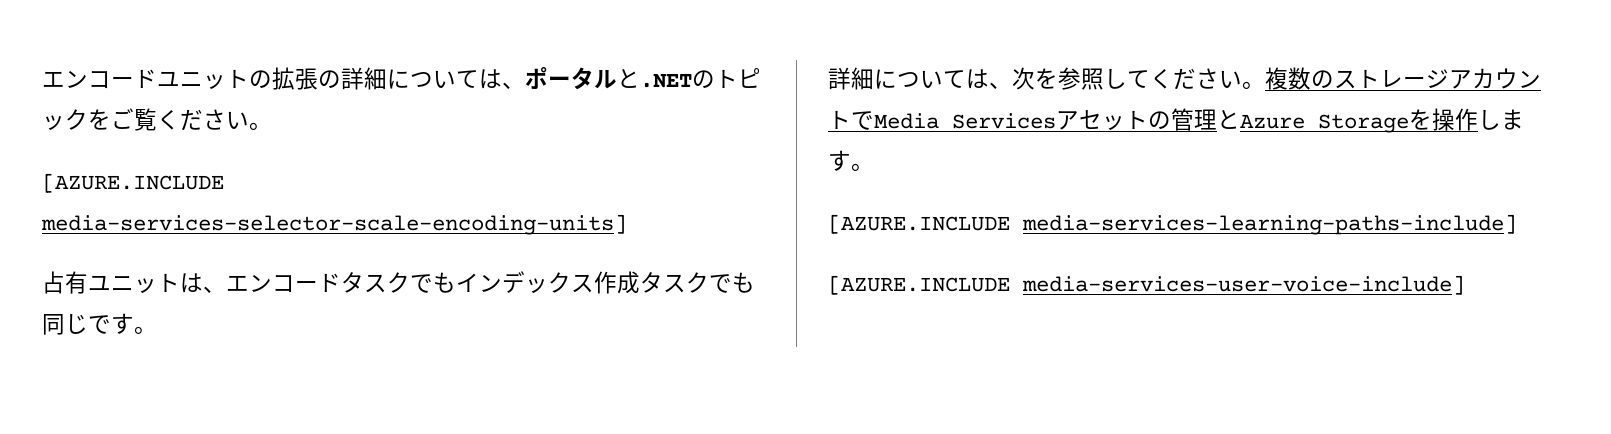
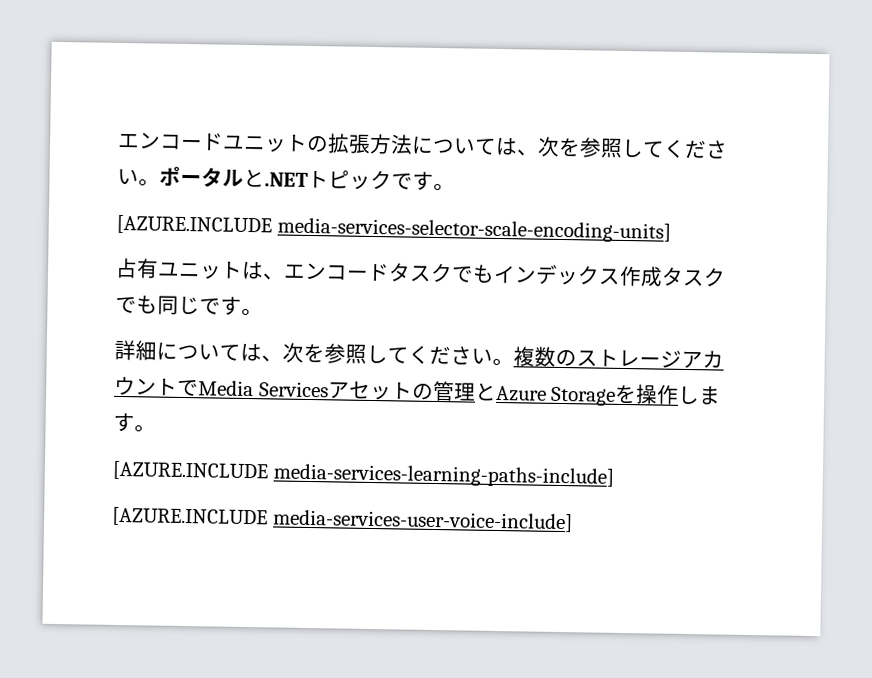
[318,67,525,90] の詳細については、 -> [369,133,728,159] [117,168,160,187] 方法については、次を参照してください。
[692,70,715,89] の -> (309, 179) none
[88,108,249,131] をご覧ください -> [391,171,434,191] です

